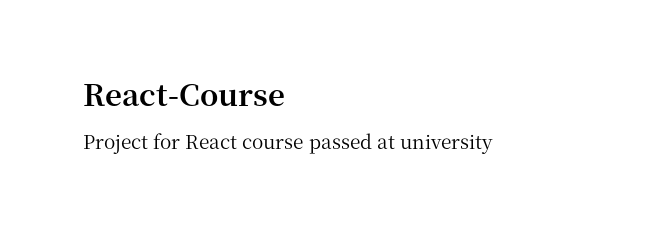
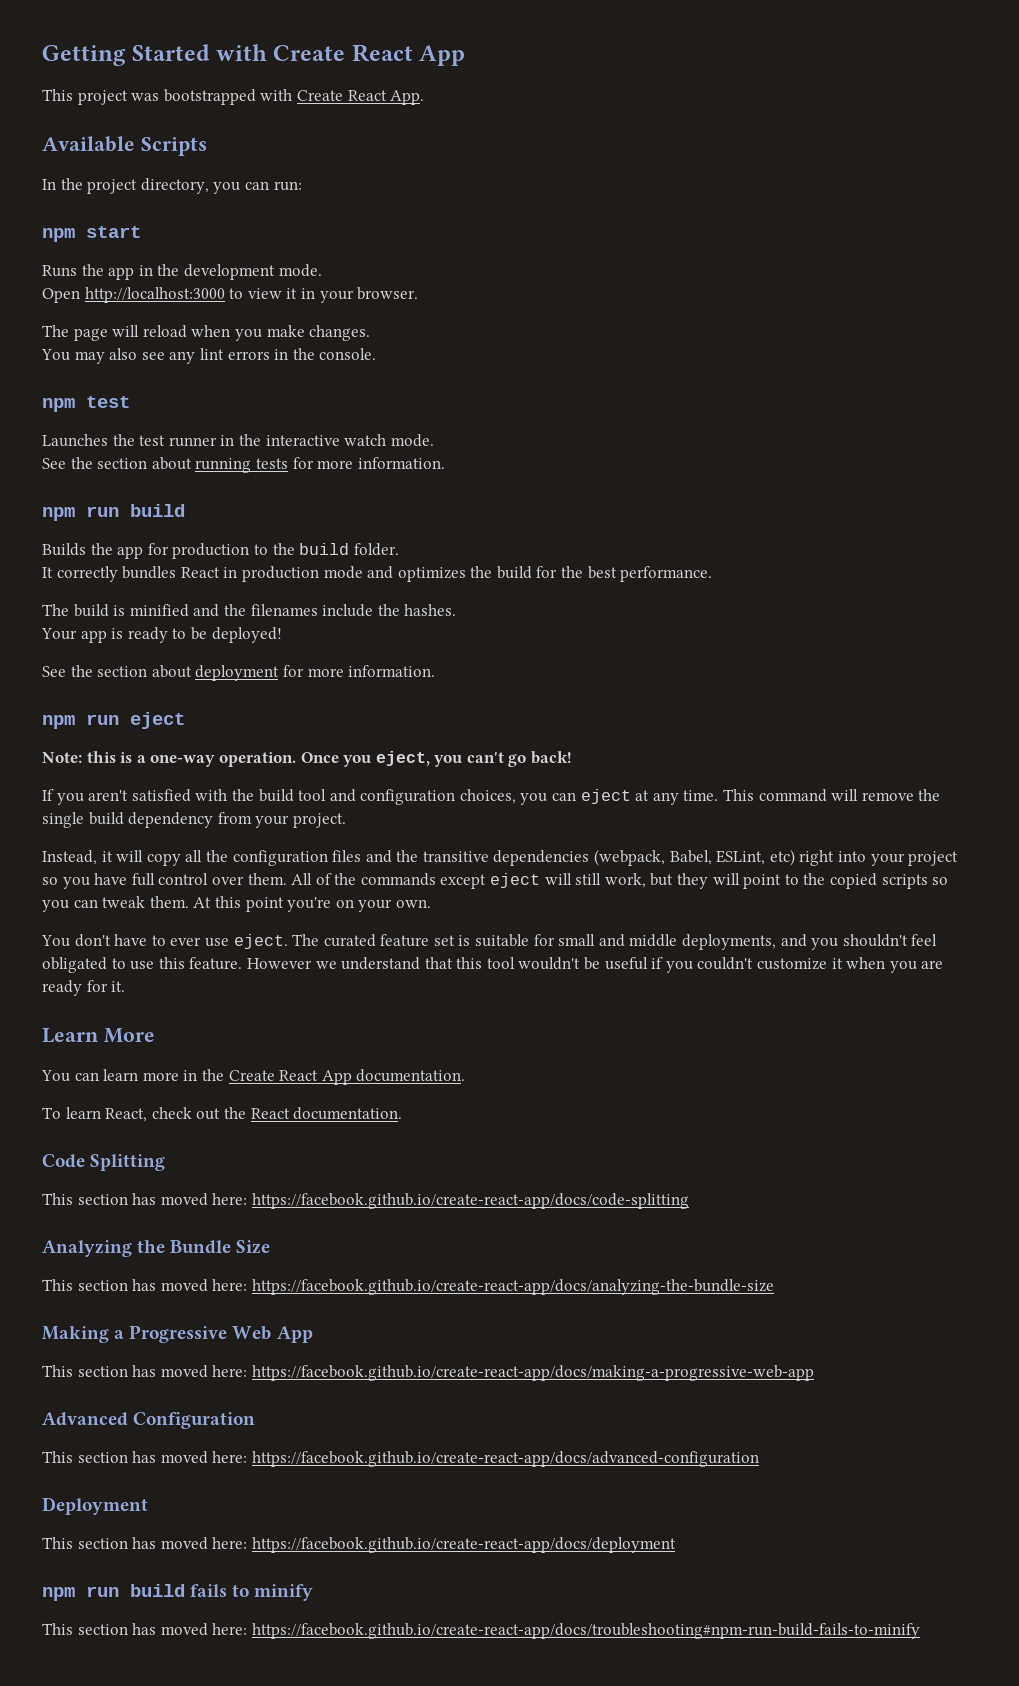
[83,84,285,106] [83,133,493,154] React-Course // Project for React course passed at university -> [42,44,466,66] [42,89,425,105] [42,136,207,156] [42,178,302,194] [42,226,141,242] [42,264,322,280] [42,287,419,303] [42,325,371,341] [41,348,377,364] [42,396,130,412] [42,434,434,447] [42,457,445,473] [42,504,185,521] [42,543,399,559] [42,566,713,582] [42,604,457,617] [41,627,282,643] [42,665,436,681] [42,712,185,729] [42,751,573,767] [42,789,941,805] [42,812,346,828] [42,849,959,866] [42,873,949,889] [42,896,431,912] [41,934,938,950] [42,957,944,973] [42,980,126,996] [42,1028,155,1043] [41,1069,466,1085] [42,1107,403,1122] [42,1154,166,1171] [42,1193,689,1209] [42,1240,271,1257] [42,1279,774,1295] [42,1325,313,1343] [42,1365,814,1381] [42,1412,256,1429] [42,1451,759,1467] [42,1497,148,1515] [42,1537,676,1553] [42,1584,314,1601] [42,1623,920,1639] Getting Started with Create React App // This project was bootstrapped with Create React App. // Available Scripts // In the project directory, you can run: // npm start // Runs the app in the development mode. // Open http://localhost:3000 to view it in your browser. // The page will reload when you make changes. // You may also see any lint errors in the console. // npm test // Launches the test runner in the interactive watch mode. // See the section about running tests for more information. // npm run build // Builds the app for production to the build folder. // It correctly bundles React in production mode and optimizes the build for the best performance. // The build is minified and the filenames include the hashes. // Your app is ready to be deployed! // See the section about deployment for more information. // npm run eject // Note: this is a one-way operation. Once you eject, you can't go back! // If you aren't satisfied with the build tool and configuration choices, you can eject at any time. This command will remove the single build dependency from your project. // Instead, it will copy all the configuration files and the transitive dependencies (webpack, Babel, ESLint, etc) right into your project so you have full control over them. All of the commands except eject will still work, but they will point to the copied scripts so you can tweak them. At this point you're on your own. // You don't have to ever use eject. The curated feature set is suitable for small and middle deployments, and you shouldn't feel obligated to use this feature. However we understand that this tool wouldn't be useful if you couldn't customize it when you are ready for it. // Learn More // You can learn more in the Create React App documentation. // To learn React, check out the React documentation. // Code Splitting // This section has moved here: https://facebook.github.io/create-react-app/docs/code-splitting // Analyzing the Bundle Size // This section has moved here: https://facebook.github.io/create-react-app/docs/analyzing-the-bundle-size // Making a Progressive Web App // This section has moved here: https://facebook.github.io/create-react-app/docs/making-a-progressive-web-app // Advanced Configuration // This section has moved here: https://facebook.github.io/create-react-app/docs/advanced-configuration // Deployment // This section has moved here: https://facebook.github.io/create-react-app/docs/deployment // npm run build fails to minify // This section has moved here: https://facebook.github.io/create-react-app/docs/troubleshooting#npm-run-build-fails-to-minify

